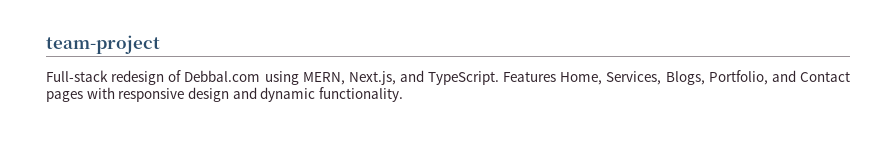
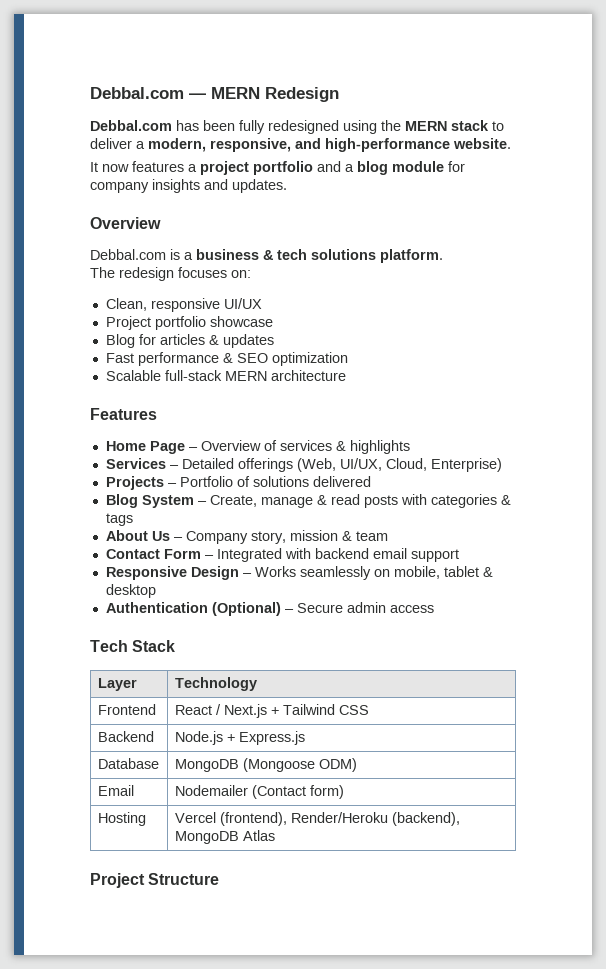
[46,35,160,54] [46,70,850,85] [46,87,403,102] team-project // Full-stack redesign of Debbal.com using MERN, Next.js, and TypeScript. Features Home, Services, Blogs, Portfolio, and Contact pages with responsive design and dynamic functionality. -> [90,87,339,102] [90,120,504,134] [90,138,511,152] [90,161,465,175] [90,179,287,193] [90,217,161,229] [90,249,443,263] [90,267,251,281] [105,298,262,312] [105,316,273,330] [105,334,274,348] [105,352,348,366] [105,370,346,381] [90,408,157,420] [105,440,410,454] [105,458,502,472] [105,476,371,490] [105,494,511,508] [105,513,133,526] [105,530,388,544] [105,548,459,562] [105,566,493,580] [105,584,156,598] [105,602,434,616] [90,640,176,652] [97,678,137,691] [174,677,257,691] [97,704,156,715] [174,704,369,718] [97,731,154,742] [174,731,305,745] [97,758,159,769] [174,758,357,772] [97,785,134,796] [174,785,344,799] [97,812,146,826] [174,812,460,826] [174,830,275,844] [90,873,220,888] Debbal.com — MERN Redesign // Debbal.com has been fully redesigned using the MERN stack to deliver a modern, responsive, and high-performance website. // It now features a project portfolio and a blog module for company insights and updates. // Overview // Debbal.com is a business & tech solutions platform. // The redesign focuses on: // Clean, responsive UI/UX // Project portfolio showcase // Blog for articles & updates // Fast performance & SEO optimization // Scalable full-stack MERN architecture // Features // Home Page – Overview of services & highlights // Services – Detailed offerings (Web, UI/UX, Cloud, Enterprise) // Projects – Portfolio of solutions delivered // Blog System – Create, manage & read posts with categories & tags // About Us – Company story, mission & team // Contact Form – Integrated with backend email support // Responsive Design – Works seamlessly on mobile, tablet & desktop // Authentication (Optional) – Secure admin access // Tech Stack // Layer | Technology // Frontend | React / Next.js + Tailwind CSS // Backend | Node.js + Express.js // Database | MongoDB (Mongoose ODM) // Email | Nodemailer (Contact form) // Hosting | Vercel (frontend), Render/Heroku (backend), MongoDB Atlas // Project Structure

